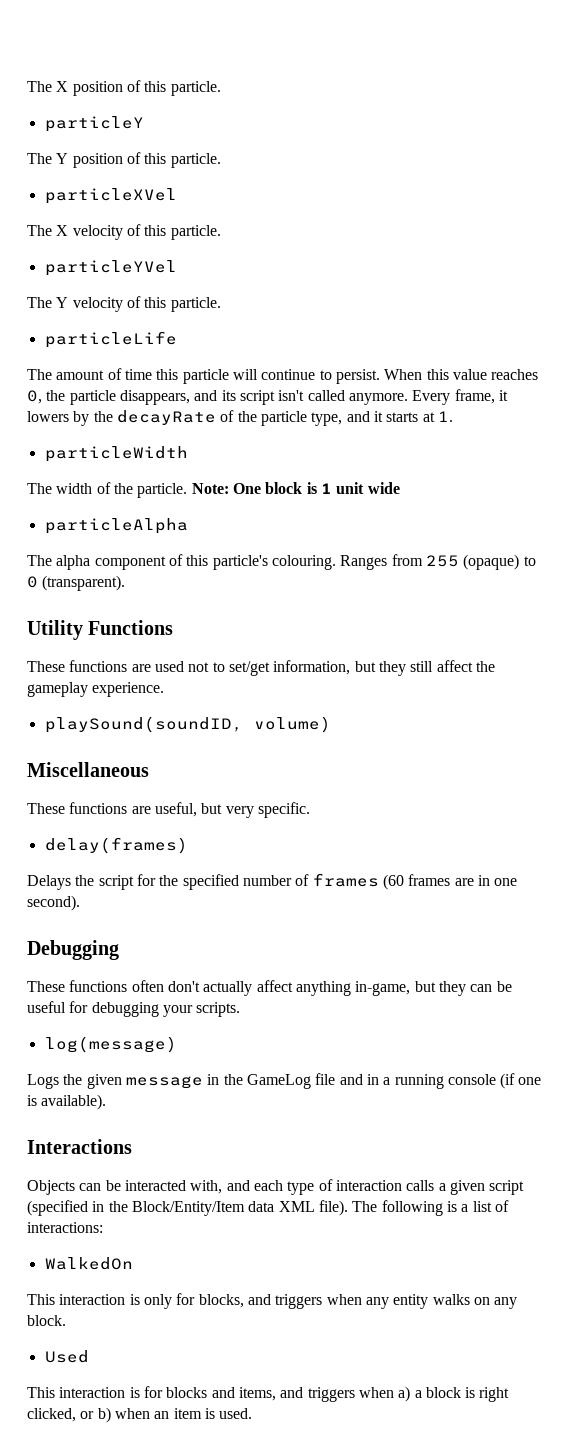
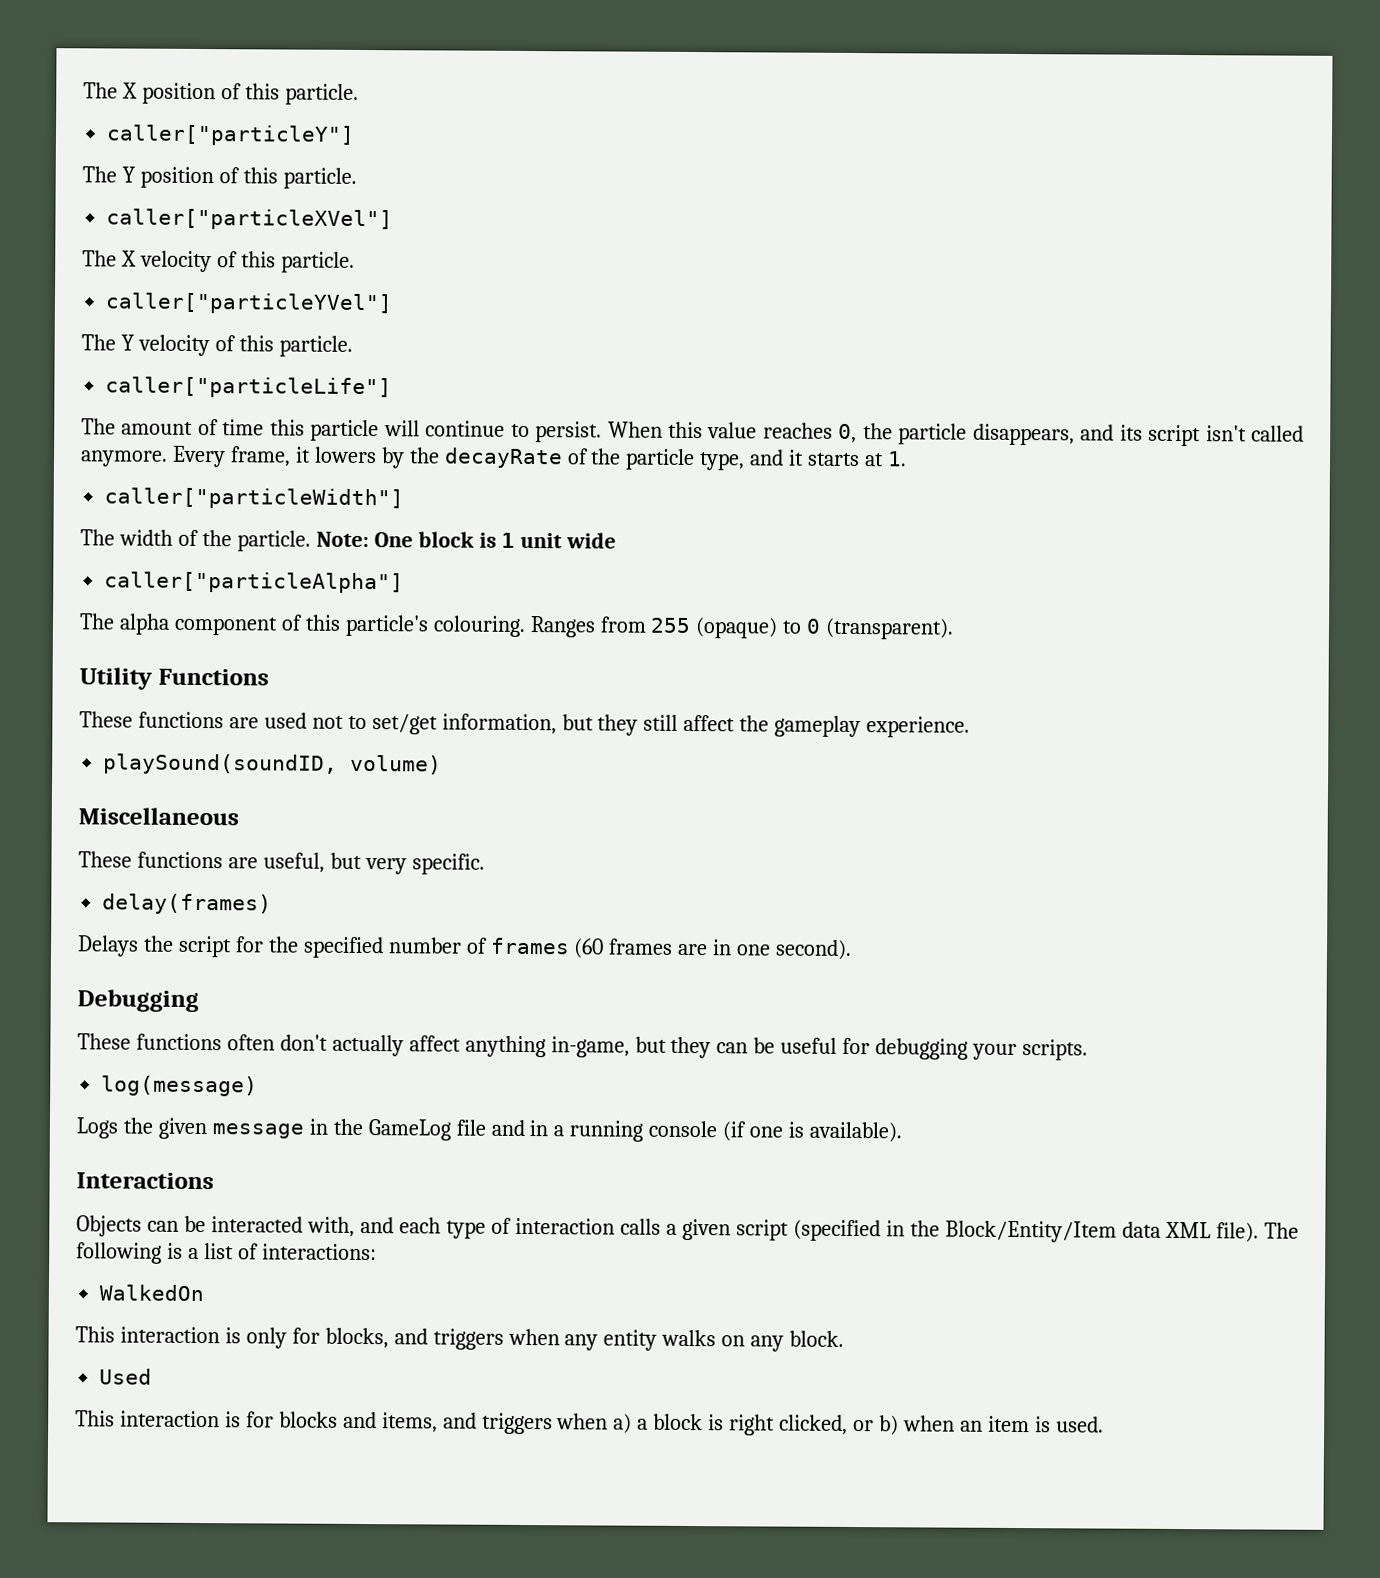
[44,116,144,132] particleY -> [106,124,356,146] caller["particleY"]
[44,188,177,204] particleXVel -> [106,208,394,231] caller["particleXVel"]
[44,260,177,276] particleYVel -> [105,292,394,315] caller["particleYVel"]
[44,331,177,348] particleLife -> [105,376,393,399] caller["particleLife"]
[44,446,188,462] particleWidth -> [104,487,405,510] caller["particleWidth"]
[44,518,188,534] particleAlpha -> [104,571,405,594] caller["particleAlpha"]

